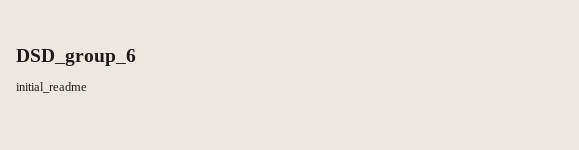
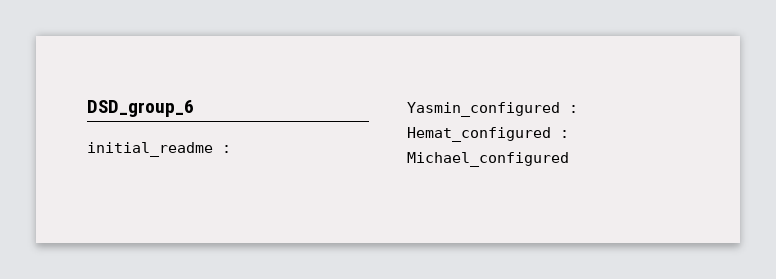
(87, 87) none -> [222,145,231,153] [407,102,578,117] [407,127,569,142] [407,152,569,167] : Yasmin_configured : Hemat_configured : Michael_configured

